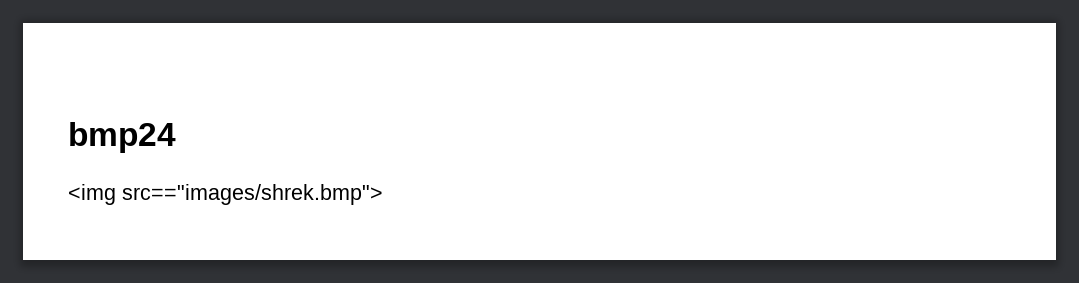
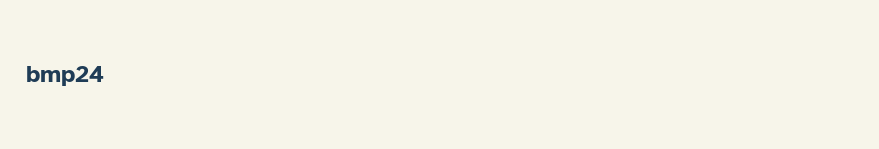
[68,184,383,205] // <img src=="images/shrek.bmp"> -> (104, 76) none

